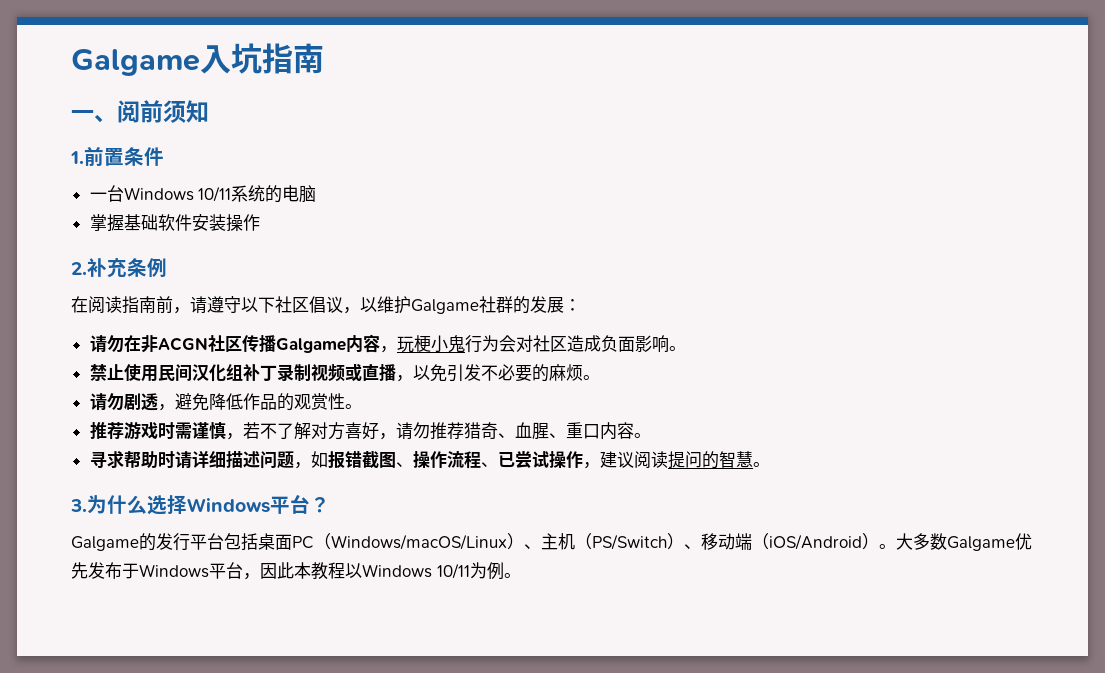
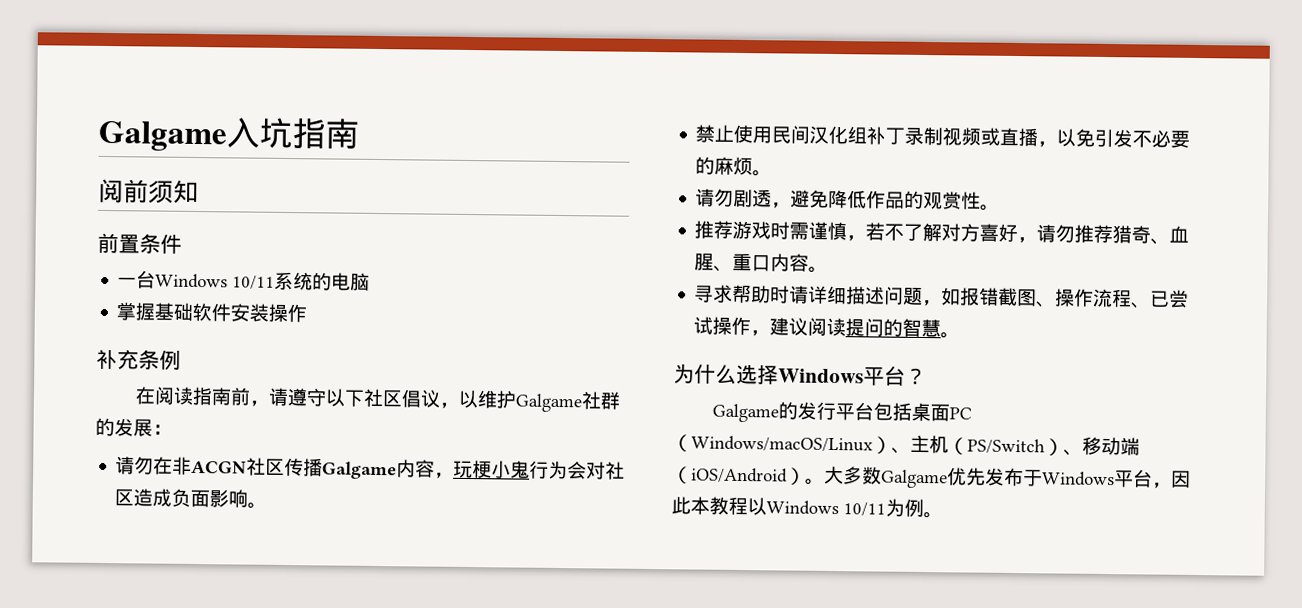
[71,110,117,123] 一、 -> (360, 133) none
[70,151,84,164] 1. -> (199, 192) none
[71,262,87,275] 2. -> (308, 313) none
[70,499,87,512] 3. -> (961, 335) none

